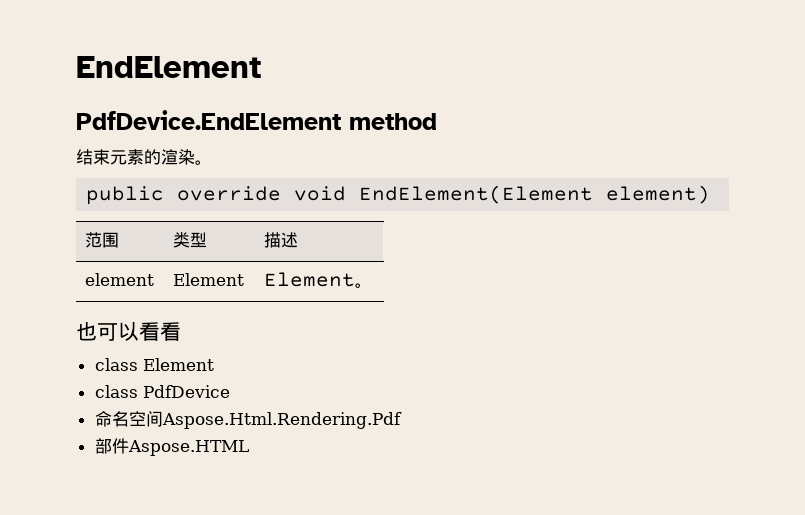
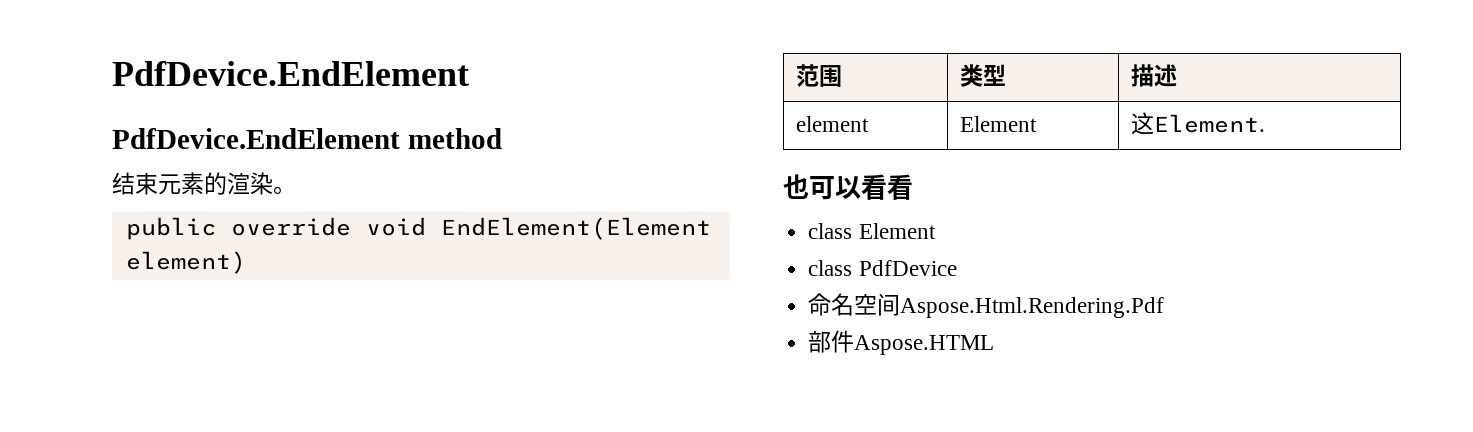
[76,56,262,78] EndElement -> [112,61,469,86] PdfDevice.EndElement
[264,272,373,288] Element。 -> [1130,112,1265,135] 这Element.

